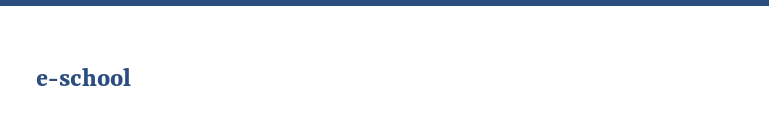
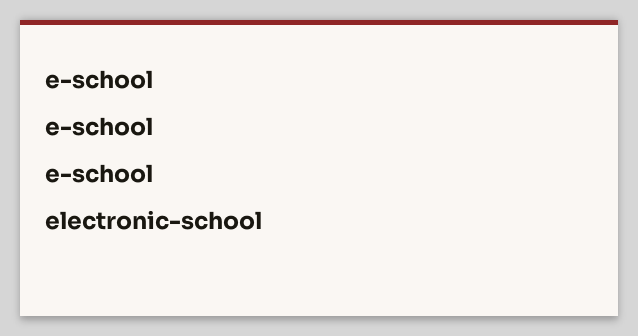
[36,68,131,86] e-school -> [45,70,153,89] [45,117,153,136] [45,164,153,183] [45,210,262,230] e-school // e-school // e-school // electronic-school

